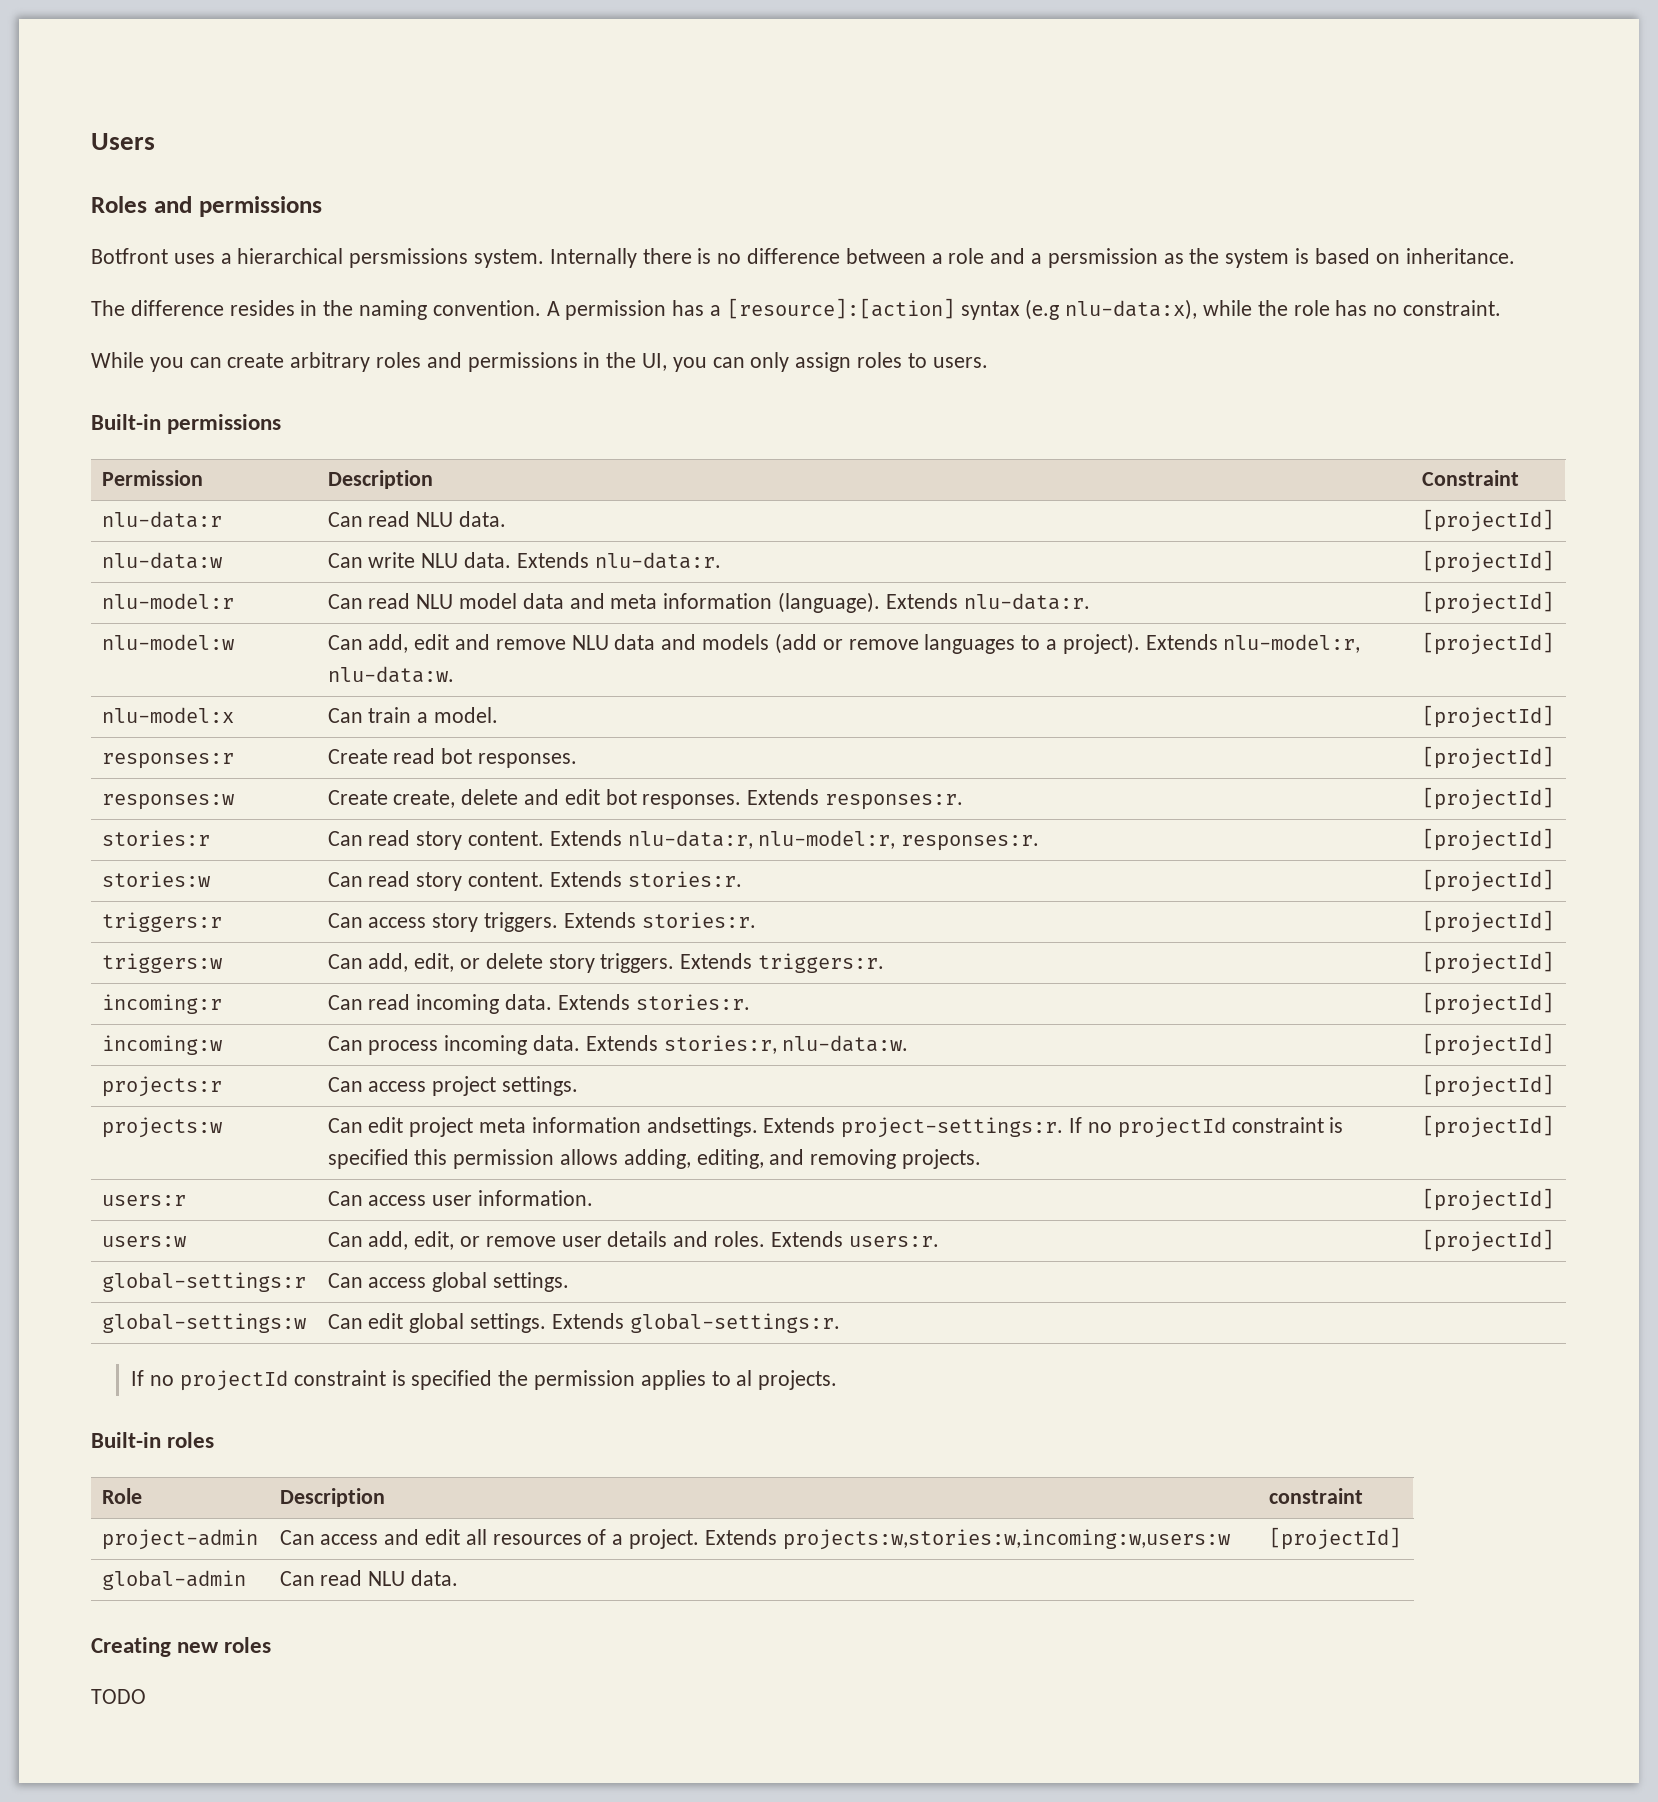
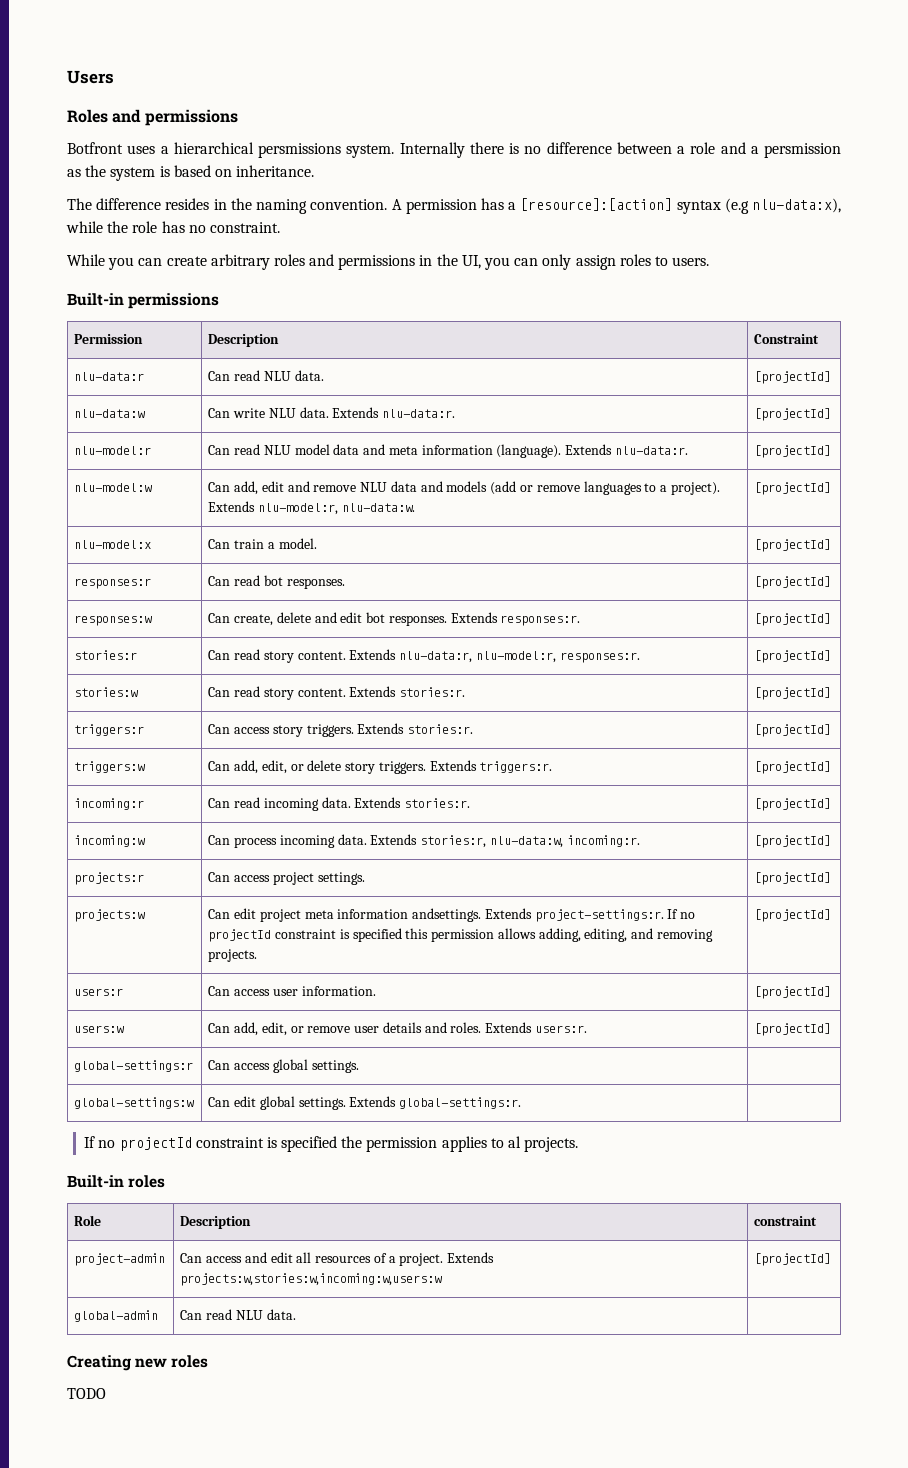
[327,749,388,764] Create -> [208,576,231,586] Can
[327,790,388,805] Create -> [208,613,231,623] Can
[782,1035,909,1052] nlu-data:w. -> [489,835,640,848] nlu-data:w, incoming:r.

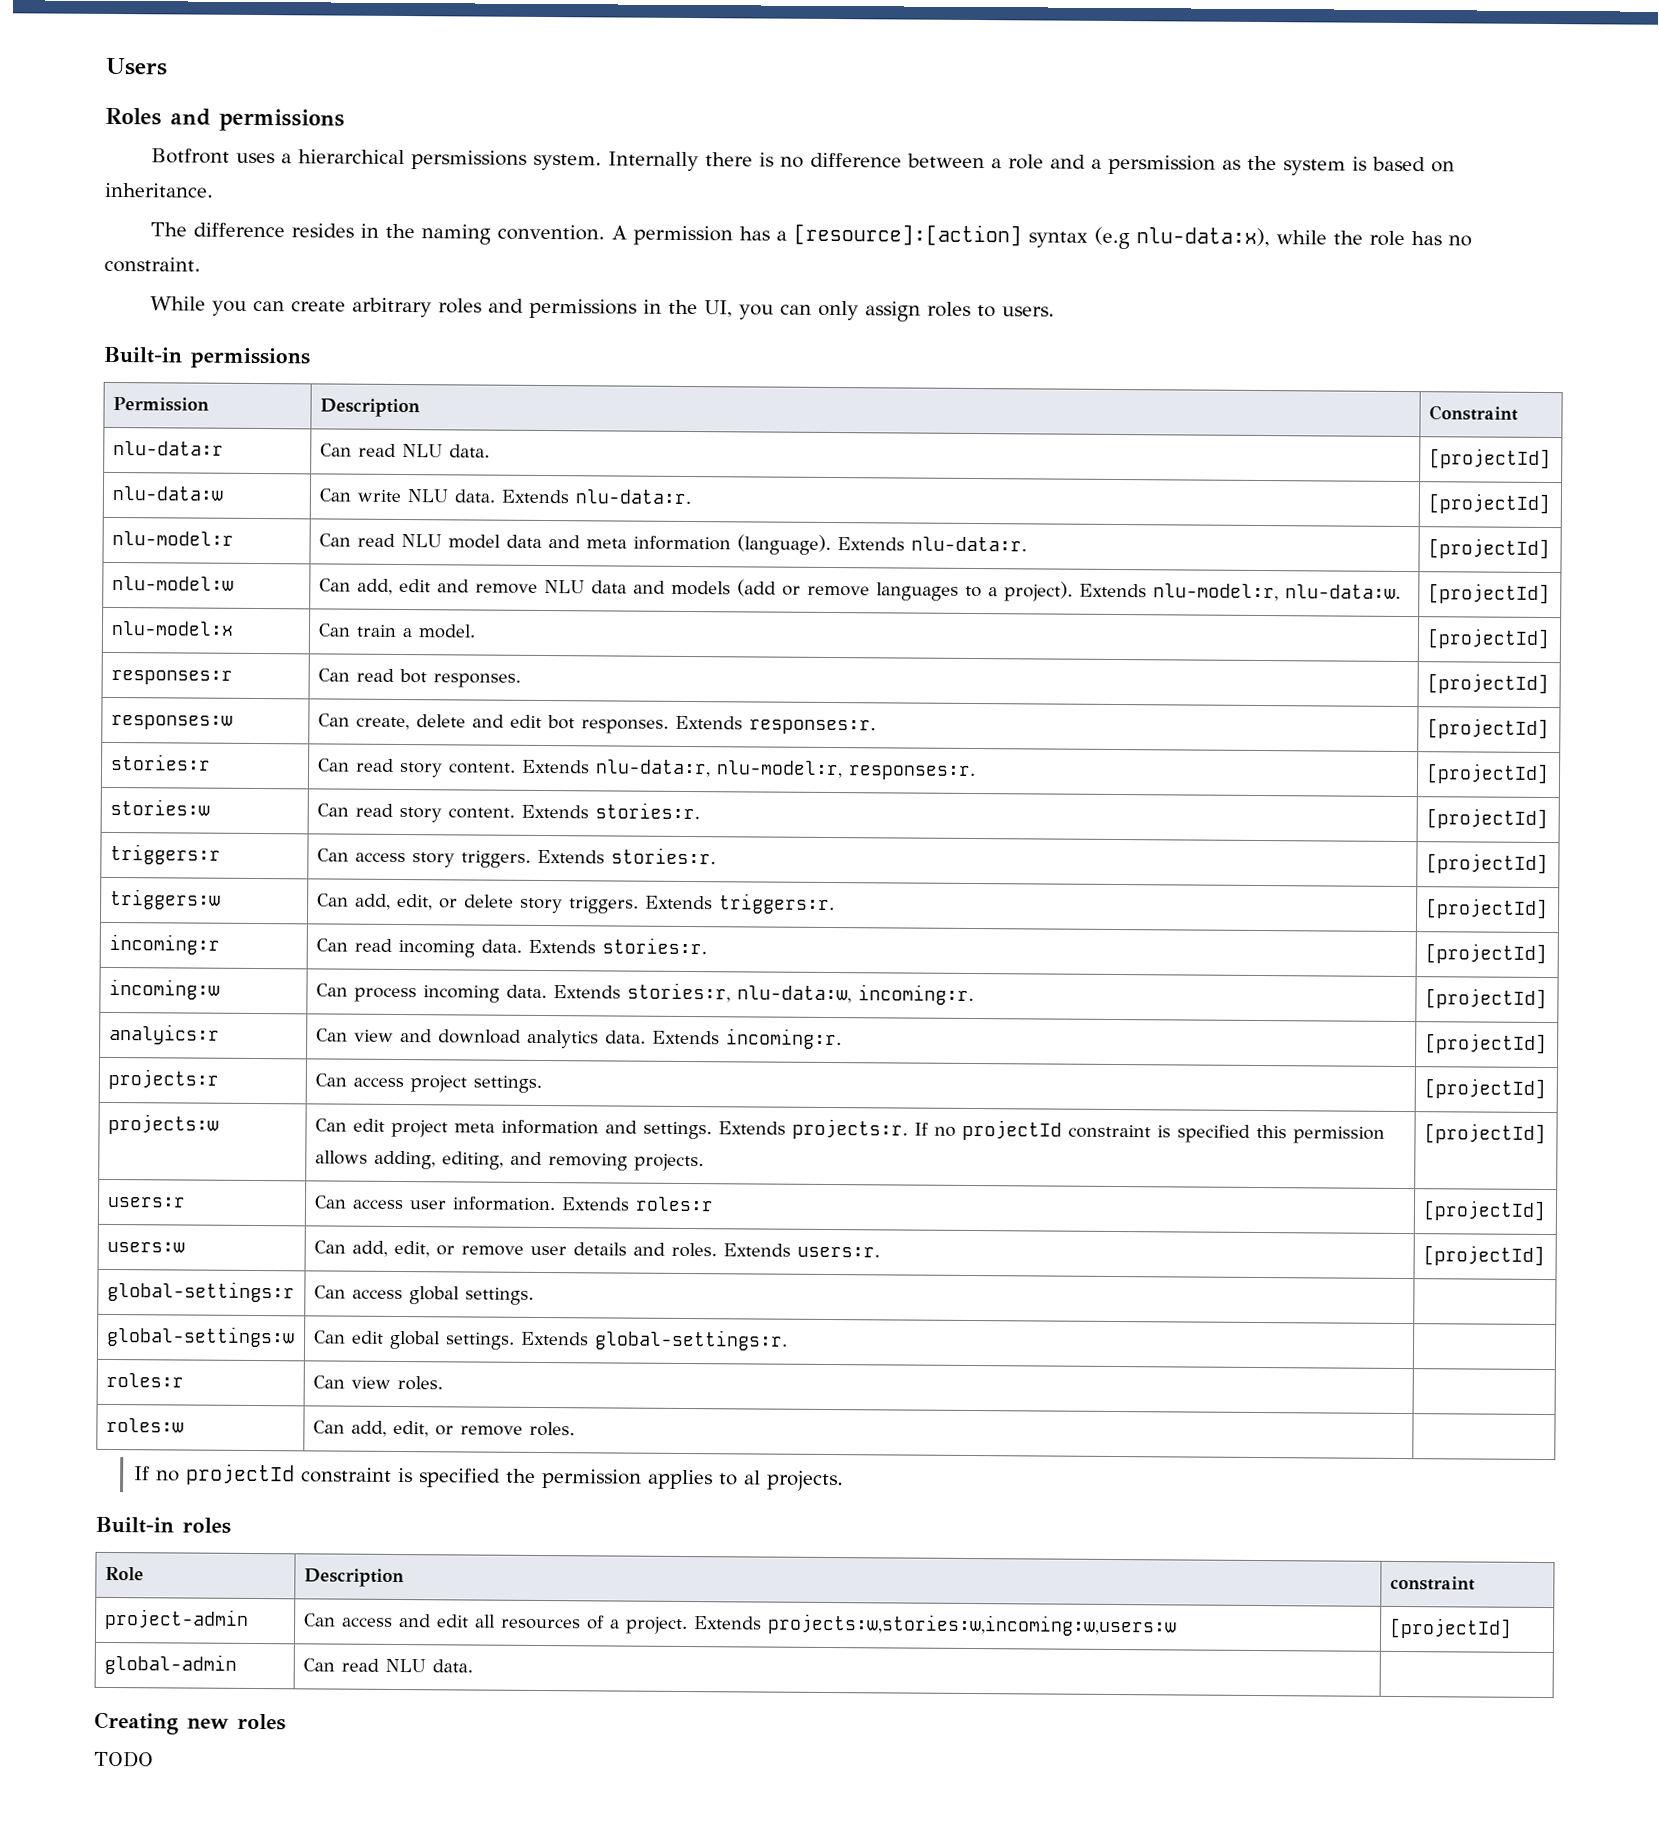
(832, 841) none -> [108,1023,220,1045] [315,1028,842,1050] [1424,1033,1547,1055] // analyics:r | Can view and download analytics data. Extends incoming:r. | [projectId]
[412,908,664,922] andsettings. Extends project-settings:r. -> [604,1118,908,1140] and settings. Extends projects:r.
(376, 991) none -> [560,1196,714,1212] Extends roles:r
(522, 1103) none -> [105,1372,184,1388] [312,1375,443,1391] [105,1417,184,1433] [312,1420,575,1438] // roles:r | Can view roles. | // roles:w | Can add, edit, or remove roles. |

